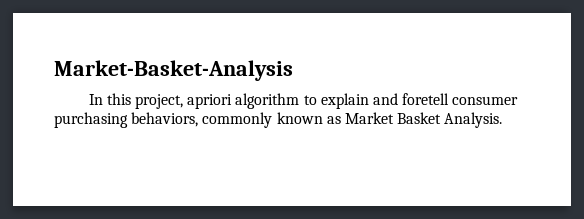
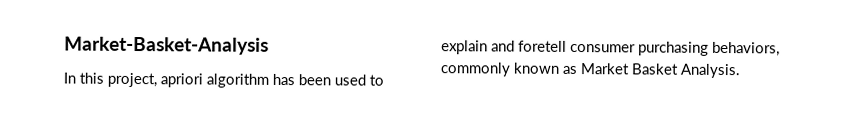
(300, 101) none -> [272,73,366,86] has been used

